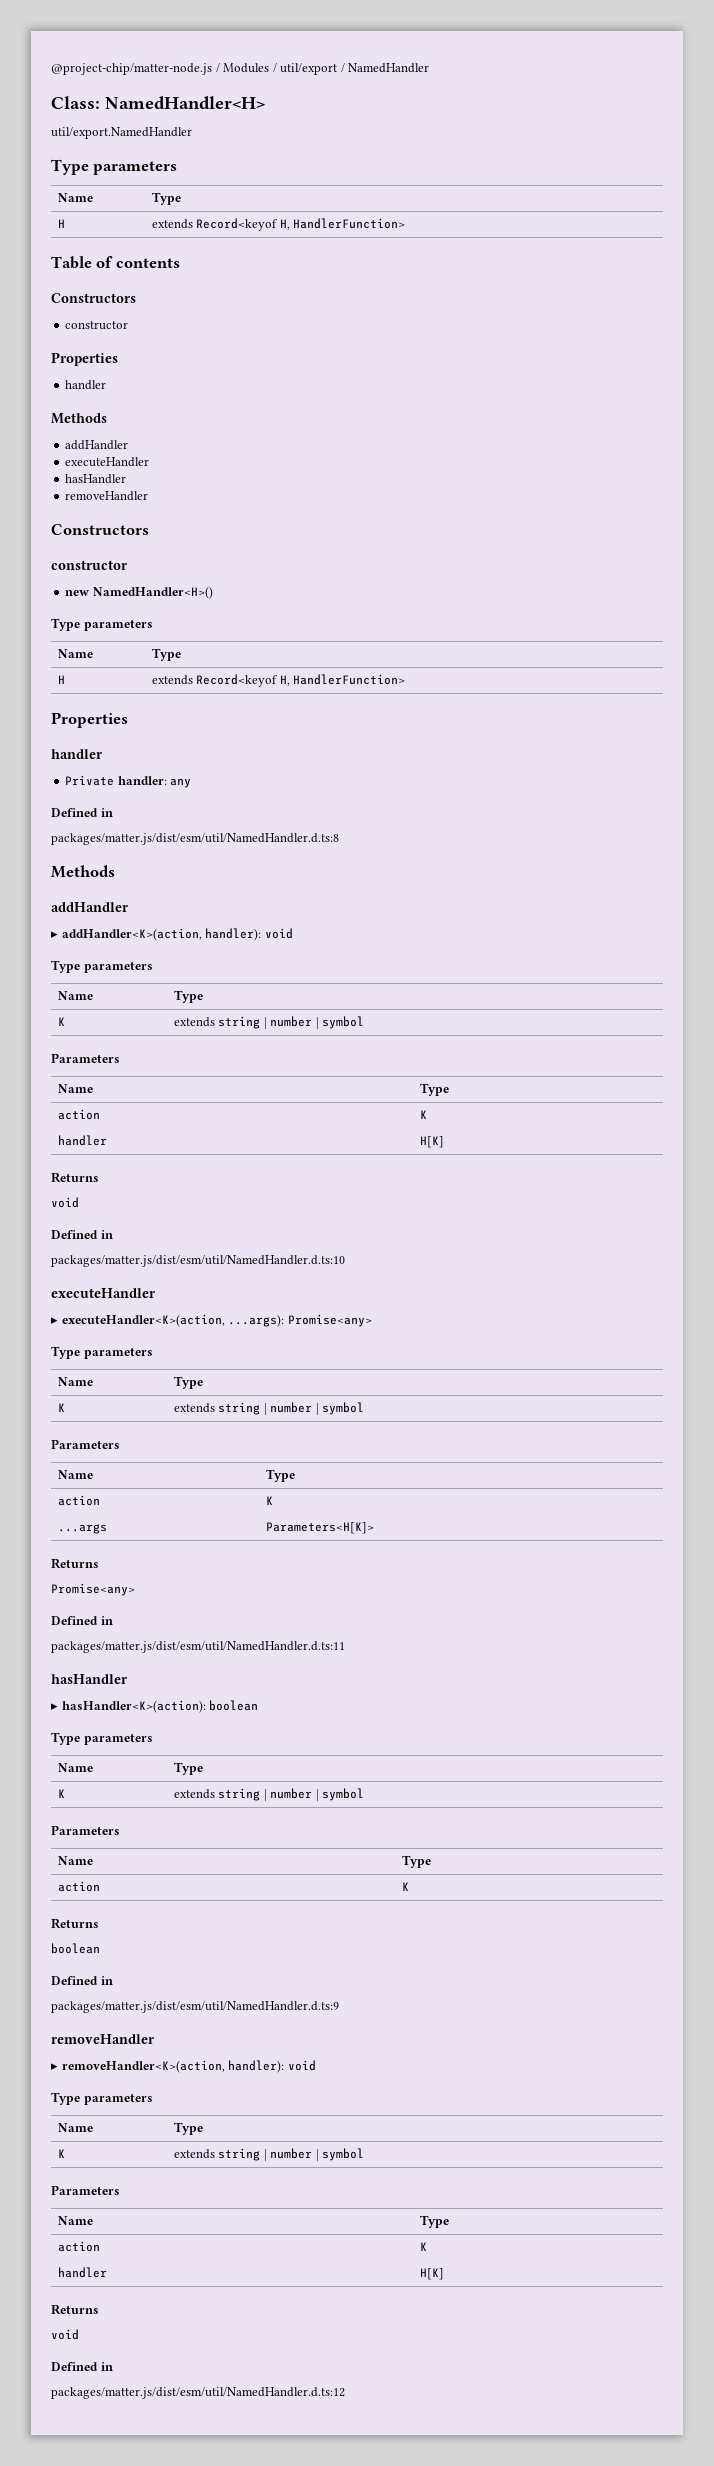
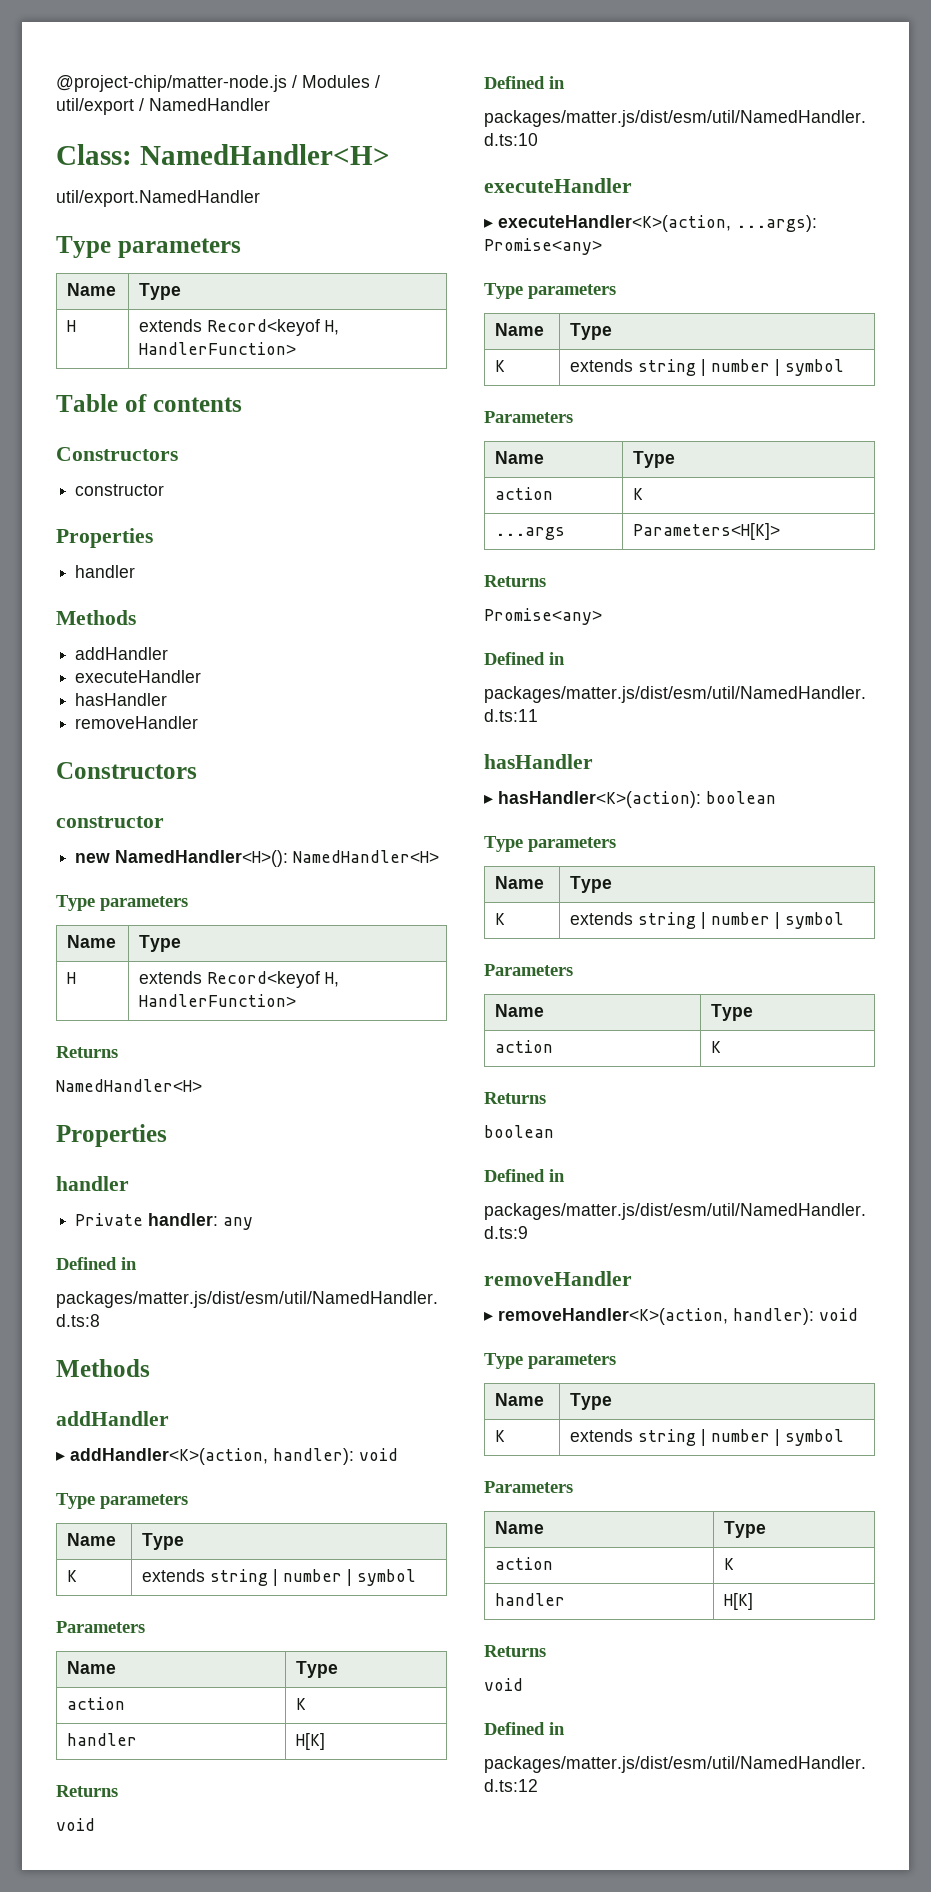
[92,586,213,599] [51,618,153,631] [57,649,93,658] [151,648,181,661] [57,675,65,684] [151,674,406,687] NamedHandler<H>() // Type parameters // Name | Type // H | extends Record<keyof H, HandlerFunction> -> [115,850,440,867] [56,895,188,911] [67,935,117,948] [139,935,182,952] [67,972,77,984] [139,971,340,988] [139,994,297,1007] [56,1046,118,1058] [56,1079,202,1092] NamedHandler<H>(): NamedHandler<H> // Type parameters // Name | Type // H | extends Record<keyof H, HandlerFunction> // Returns // NamedHandler<H>

